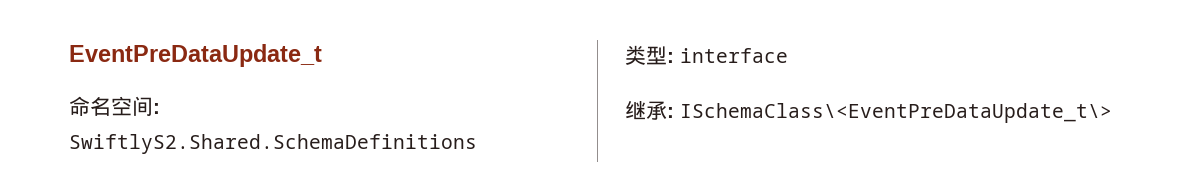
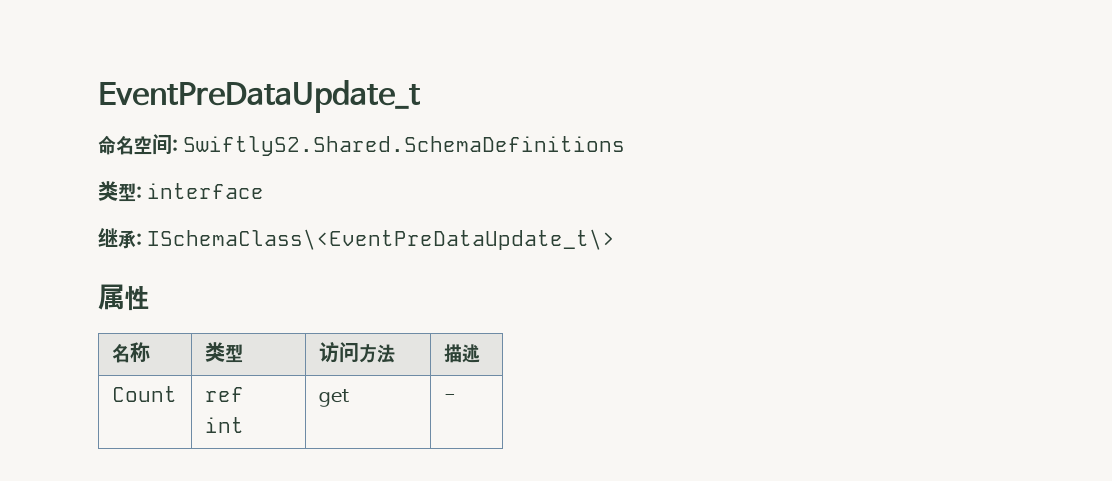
(1112, 113) none -> [98,284,149,311] [111,342,150,363] [204,342,243,363] [318,342,395,363] [443,344,480,363] [111,386,177,402] [204,387,244,402] [204,417,244,433] [318,389,349,407] [443,394,456,402] // 属性 // 名称 | 类型 | 访问方法 | 描述 // Count | ref int | get | -

